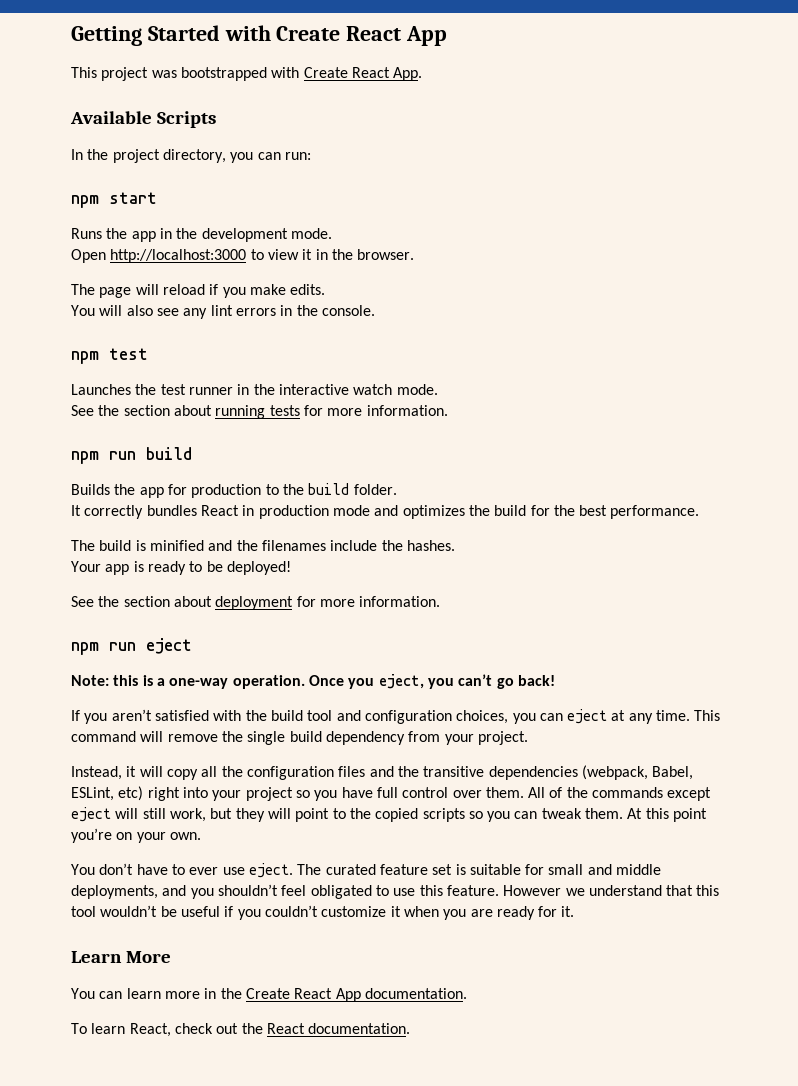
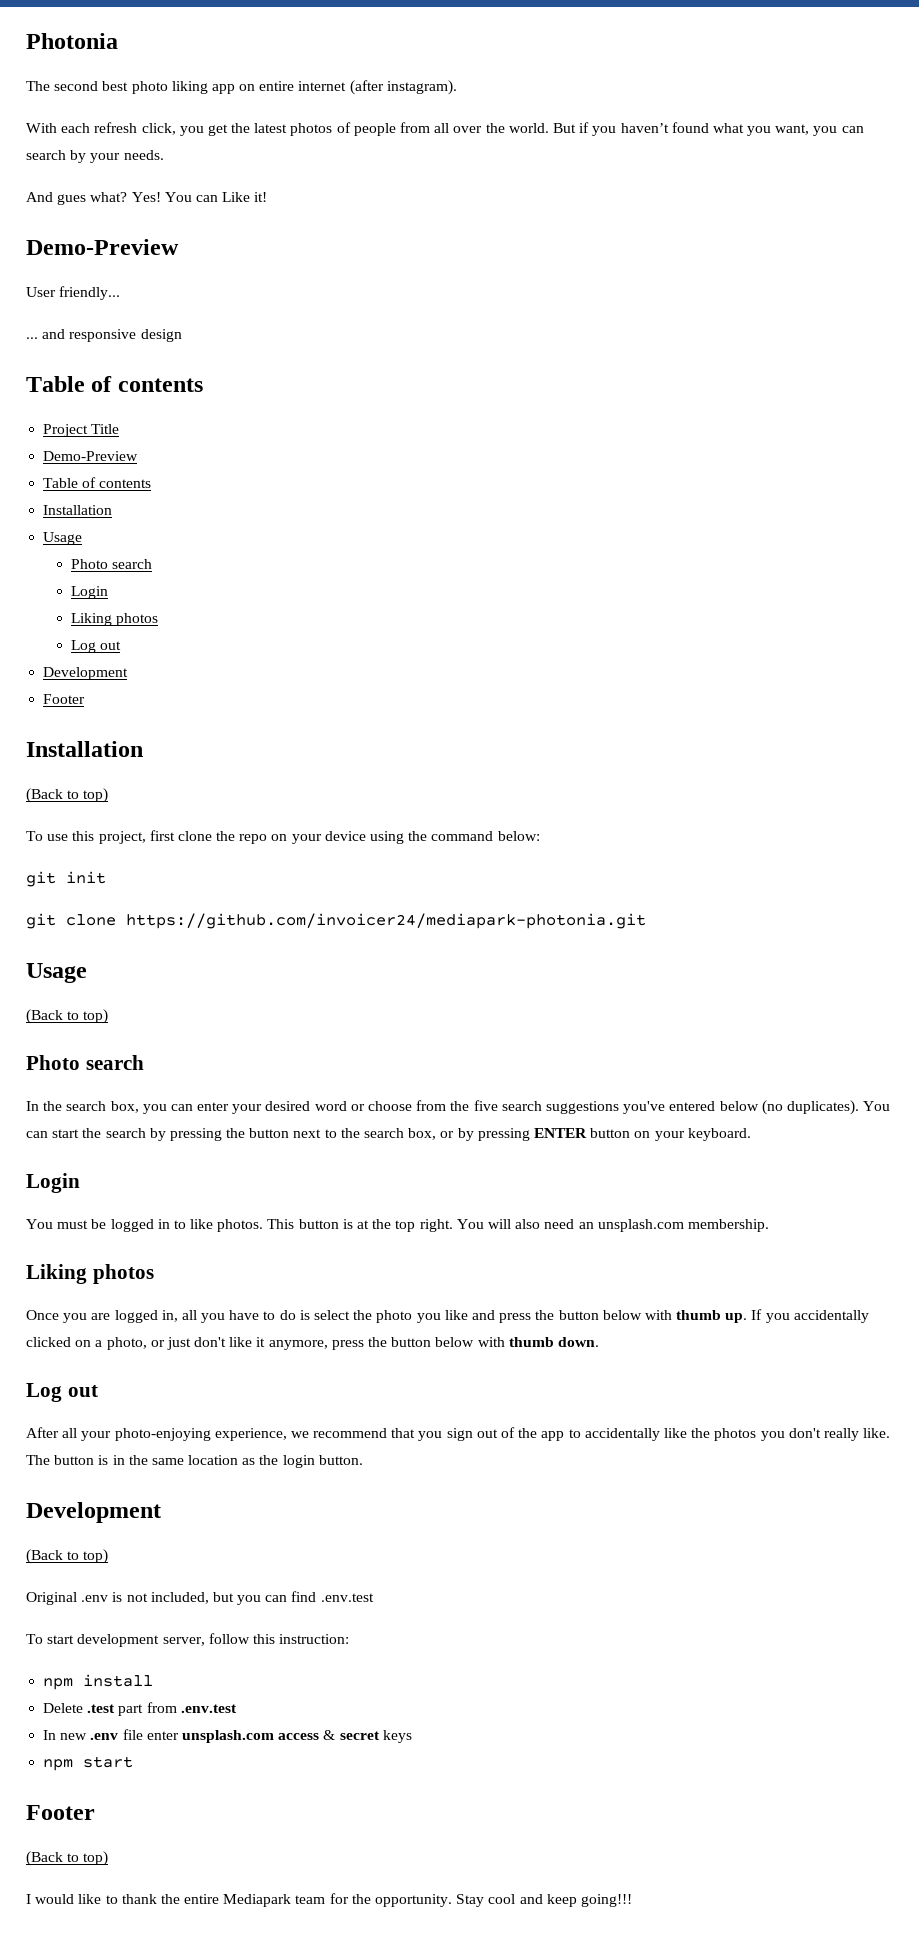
[71,25,448,46] [71,67,423,81] [70,111,217,128] [71,149,311,163] [71,192,157,208] [71,228,332,242] [71,249,415,263] [71,284,326,298] [71,305,375,319] [71,348,148,364] [71,384,438,395] [71,405,448,419] [71,447,192,464] [71,483,397,498] [71,505,700,519] [71,540,455,551] [71,561,291,575] [71,596,441,610] [71,638,192,655] [71,674,555,689] [71,709,721,724] [71,731,528,745] [71,765,694,780] [71,786,712,801] [71,807,708,822] [71,828,201,843] [71,863,662,878] [71,884,720,899] [71,905,575,920] [71,951,172,963] [71,988,467,1002] [71,1023,411,1037] Getting Started with Create React App // This project was bootstrapped with Create React App. // Available Scripts // In the project directory, you can run: // npm start // Runs the app in the development mode. // Open http://localhost:3000 to view it in the browser. // The page will reload if you make edits. // You will also see any lint errors in the console. // npm test // Launches the test runner in the interactive watch mode. // See the section about running tests for more information. // npm run build // Builds the app for production to the build folder. // It correctly bundles React in production mode and optimizes the build for the best performance. // The build is minified and the filenames include the hashes. // Your app is ready to be deployed! // See the section about deployment for more information. // npm run eject // Note: this is a one-way operation. Once you eject, you can’t go back! // If you aren’t satisfied with the build tool and configuration choices, you can eject at any time. This command will remove the single build dependency from your project. // Instead, it will copy all the configuration files and the transitive dependencies (webpack, Babel, ESLint, etc) right into your project so you have full control over them. All of the commands except eject will still work, but they will point to the copied scripts so you can tweak them. At this point you’re on your own. // You don’t have to ever use eject. The curated feature set is suitable for small and middle deployments, and you shouldn’t feel obligated to use this feature. However we understand that this tool wouldn’t be useful if you couldn’t customize it when you are ready for it. // Learn More // You can learn more in the Create React App documentation. // To learn React, check out the React documentation. -> [26,33,118,49] [26,80,457,95] [26,122,864,136] [26,150,164,163] [26,192,268,205] [26,239,179,255] [26,286,121,300] [26,329,182,342] [26,376,203,392] [43,424,120,437] [43,451,139,461] [43,477,152,488] [43,505,113,515] [43,532,83,545] [70,559,152,569] [70,586,108,599] [70,613,158,626] [70,640,121,653] [43,667,129,680] [43,694,86,704] [26,741,143,757] [26,788,109,803] [26,830,540,844] [26,871,106,887] [26,913,646,929] [26,963,87,983] [26,1009,109,1024] [26,1055,144,1070] [26,1100,891,1115] [26,1128,751,1141] [26,1173,80,1193] [26,1219,769,1232] [26,1264,154,1284] [26,1309,869,1323] [26,1337,599,1350] [26,1383,98,1402] [26,1427,891,1441] [26,1455,363,1468] [26,1502,161,1523] [26,1549,109,1564] [26,1591,374,1605] [26,1633,350,1647] [43,1674,154,1690] [43,1702,237,1716] [43,1729,412,1743] [43,1756,134,1771] [26,1805,95,1820] [26,1851,109,1866] [26,1893,632,1907] Photonia // The second best photo liking app on entire internet (after instagram). // With each refresh click, you get the latest photos of people from all over the world. But if you haven’t found what you want, you can search by your needs. // And gues what? Yes! You can Like it! // Demo-Preview // User friendly... // ... and responsive design // Table of contents // Project Title // Demo-Preview // Table of contents // Installation // Usage // Photo search // Login // Liking photos // Log out // Development // Footer // Installation // (Back to top) // To use this project, first clone the repo on your device using the command below: // git init // git clone https://github.com/invoicer24/mediapark-photonia.git // Usage // (Back to top) // Photo search // In the search box, you can enter your desired word or choose from the five search suggestions you've entered below (no duplicates). You can start the search by pressing the button next to the search box, or by pressing ENTER button on your keyboard. // Login // You must be logged in to like photos. This button is at the top right. You will also need an unsplash.com membership. // Liking photos // Once you are logged in, all you have to do is select the photo you like and press the button below with thumb up. If you accidentally clicked on a photo, or just don't like it anymore, press the button below with thumb down. // Log out // After all your photo-enjoying experience, we recommend that you sign out of the app to accidentally like the photos you don't really like. The button is in the same location as the login button. // Development // (Back to top) // Original .env is not included, but you can find .env.test // To start development server, follow this instruction: // npm install // Delete .test part from .env.test // In new .env file enter unsplash.com access & secret keys // npm start // Footer // (Back to top) // I would like to thank the entire Mediapark team for the opportunity. Stay cool and keep going!!!

